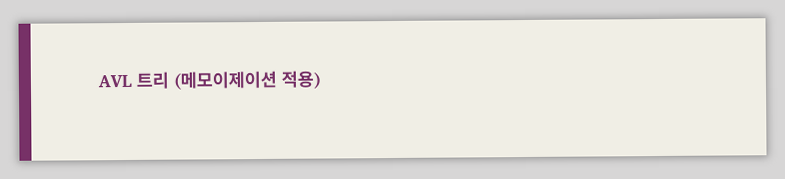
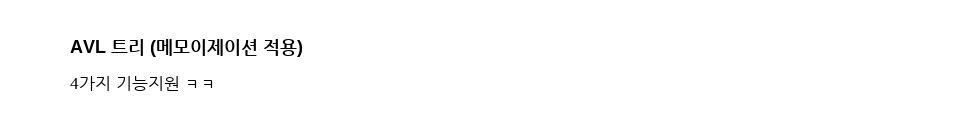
(321, 79) none -> [70,76,217,91] // 4가지 기능지원 ㅋㅋ

